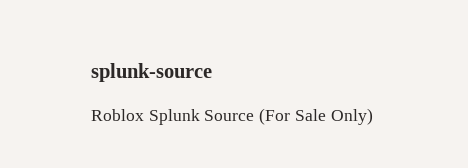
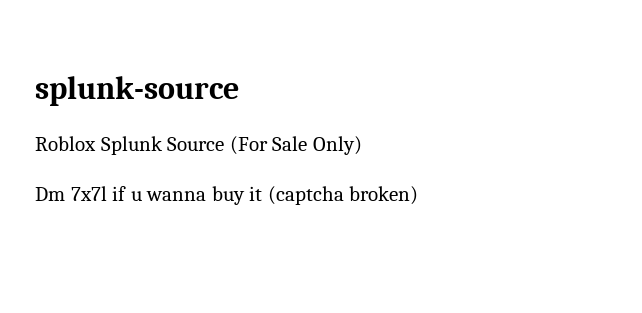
(373, 116) none -> [35,186,419,205] // Dm 7x7l if u wanna buy it (captcha broken)

